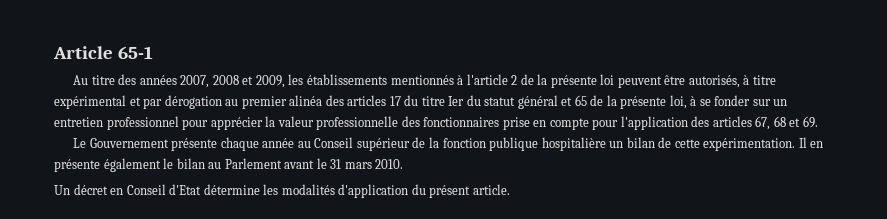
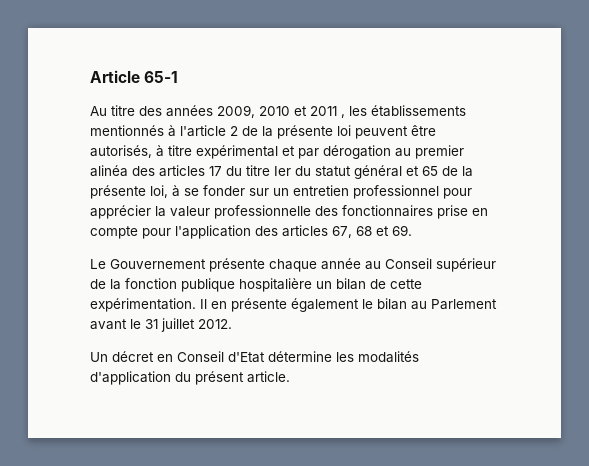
[180,75,285,88] 2007, 2008 et 2009, -> [217,105,345,118] 2009, 2010 et 2011 ,
[344,159,404,169] mars 2010. -> [161,318,232,332] juillet 2012.

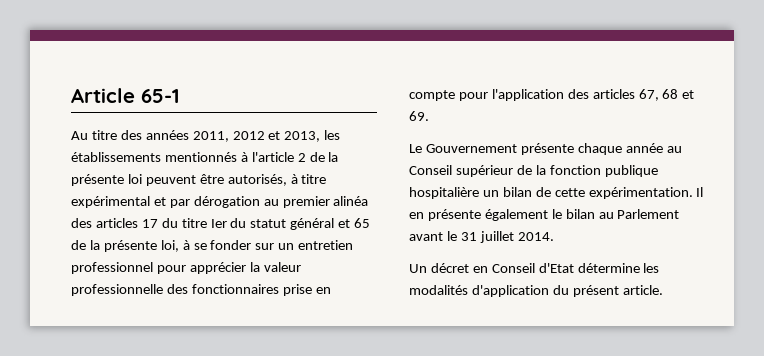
[217,105,345,118] 2009, 2010 et 2011 , -> [192,131,321,142] 2011, 2012 et 2013,
[198,319,232,329] 2012. -> [517,232,554,241] 2014.

